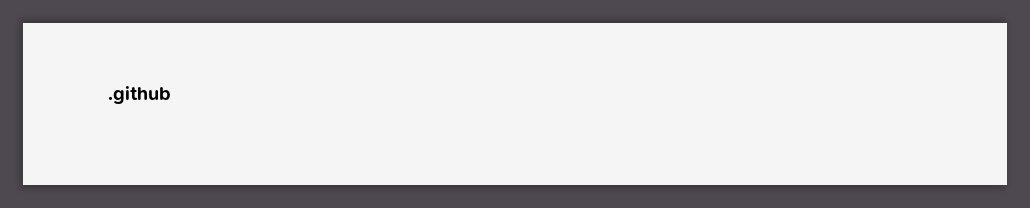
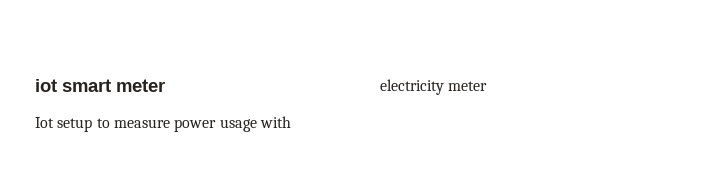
[108,86,171,104] .github -> [35,79,165,92] [35,116,291,132] [380,79,488,95] iot smart meter // Iot setup to measure power usage with electricity meter

